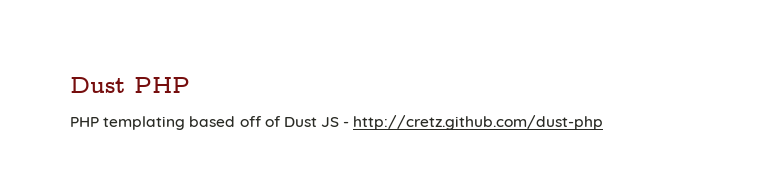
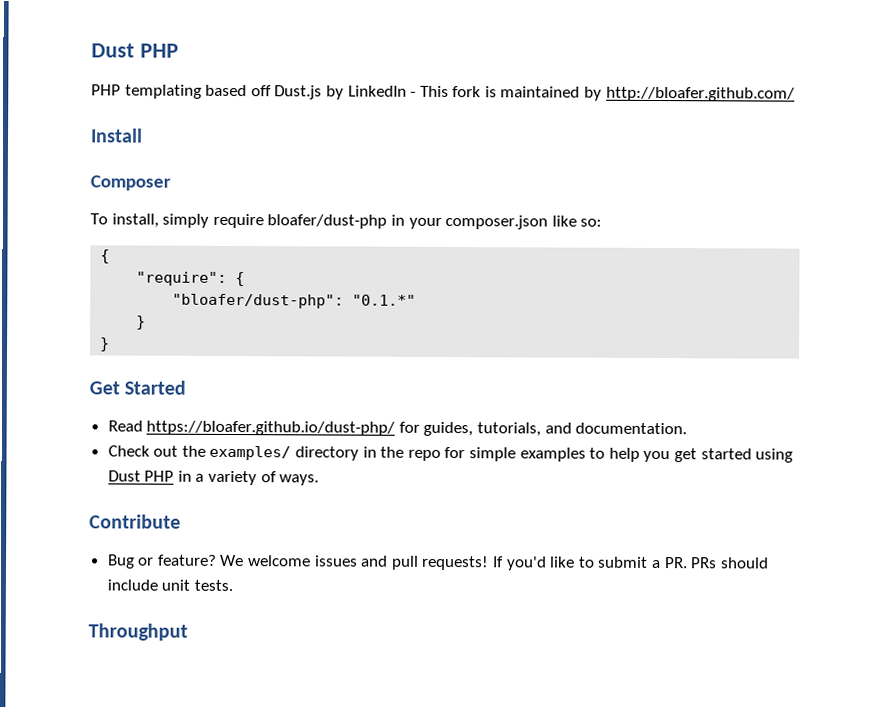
[264,115,604,130] of Dust JS - http://cretz.github.com/dust-php -> [274,85,795,102] [91,128,143,143] [90,175,171,191] [90,213,603,230] [100,249,111,264] [136,271,246,287] [172,293,417,309] [136,315,147,330] [100,337,111,352] [89,380,187,395] [107,420,688,437] [107,445,794,463] [107,470,320,486] [89,514,181,529] [106,554,769,571] [106,579,233,592] [88,623,188,641] Dust.js by LinkedIn - This fork is maintained by http://bloafer.github.com/ // Install // Composer // To install, simply require bloafer/dust-php in your composer.json like so: // { // "require": { // "bloafer/dust-php": "0.1.*" // } // } // Get Started // Read https://bloafer.github.io/dust-php/ for guides, tutorials, and documentation. // Check out the examples/ directory in the repo for simple examples to help you get started using Dust PHP in a variety of ways. // Contribute // Bug or feature? We welcome issues and pull requests! If you'd like to submit a PR. PRs should include unit tests. // Throughput

